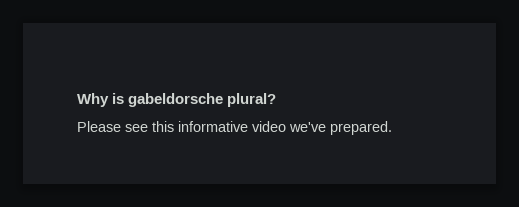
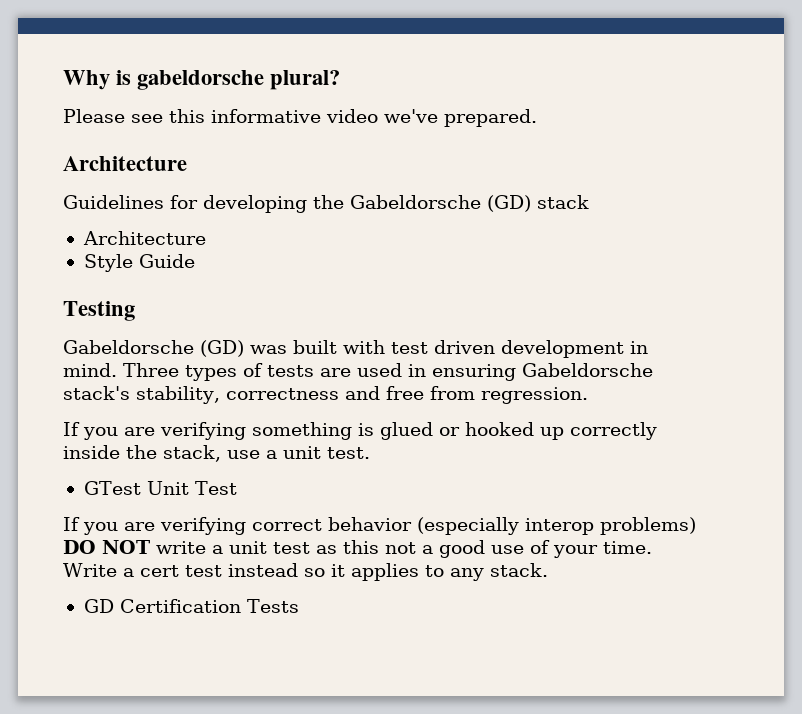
(392, 128) none -> [63,156,187,171] [63,195,589,213] [82,231,206,245] [83,254,195,272] [63,301,135,321] [63,340,648,358] [63,363,653,381] [63,386,588,404] [63,422,657,440] [63,445,370,462] [83,481,237,495] [63,517,696,535] [63,540,652,558] [63,563,548,581] [83,599,299,613] // Architecture // Guidelines for developing the Gabeldorsche (GD) stack // Architecture // Style Guide // Testing // Gabeldorsche (GD) was built with test driven development in mind. Three types of tests are used in ensuring Gabeldorsche stack's stability, correctness and free from regression. // If you are verifying something is glued or hooked up correctly inside the stack, use a unit test. // GTest Unit Test // If you are verifying correct behavior (especially interop problems) DO NOT write a unit test as this not a good use of your time. Write a cert test instead so it applies to any stack. // GD Certification Tests

